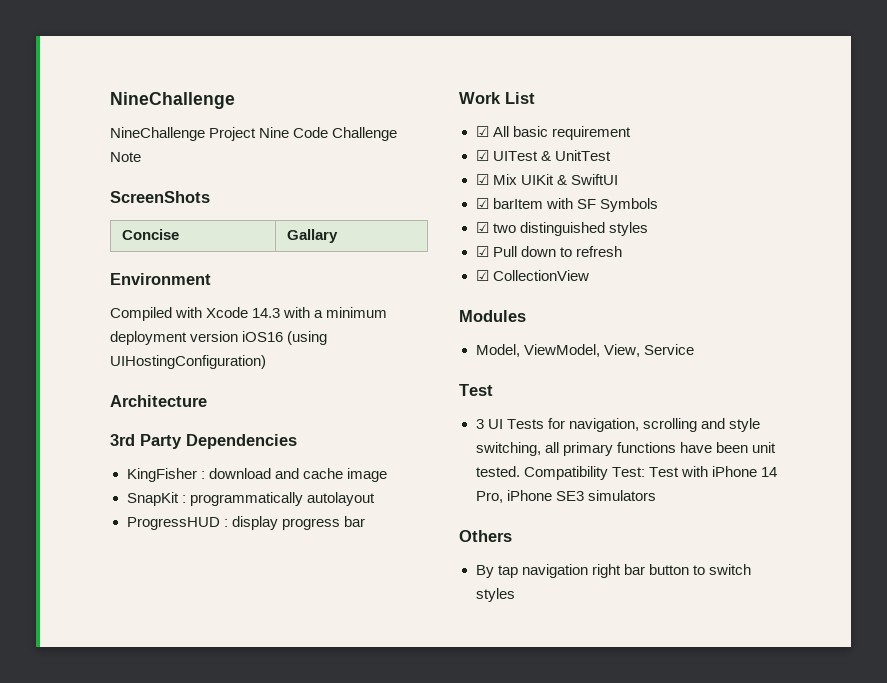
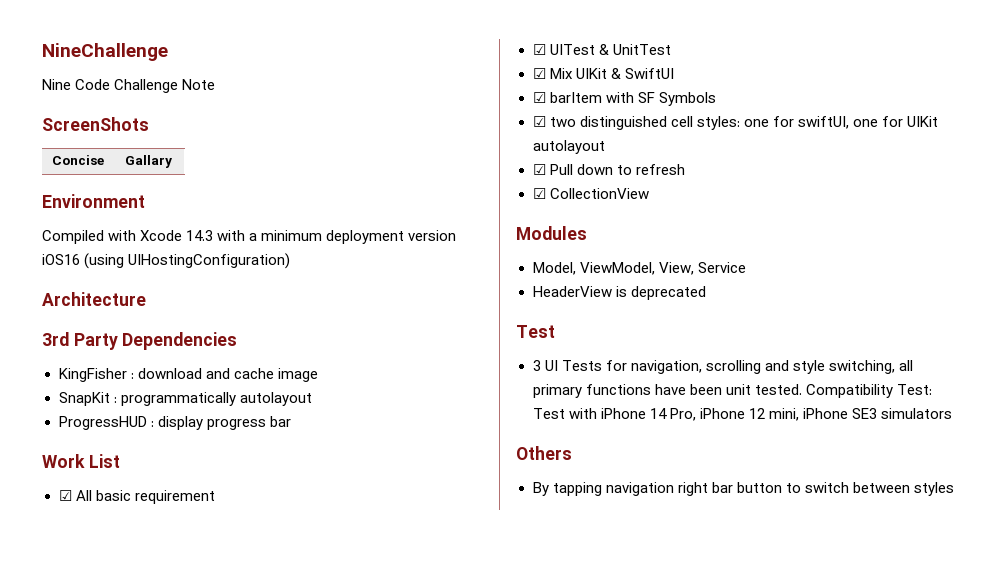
[110,127,257,141] NineChallenge Project -> (168, 52) none
[608,222,648,236] styles -> [670,116,938,130] [532,140,605,154] cell styles: one for swiftUI, one for UIKit autolayout
(694, 349) none -> [532,286,706,300] // HeaderView is deprecated
(552, 495) none -> [748,408,848,421] 12 mini, iPhone
[497,565,518,578] tap -> [552,482,602,496] tapping
(751, 569) none -> [852,482,910,493] between

